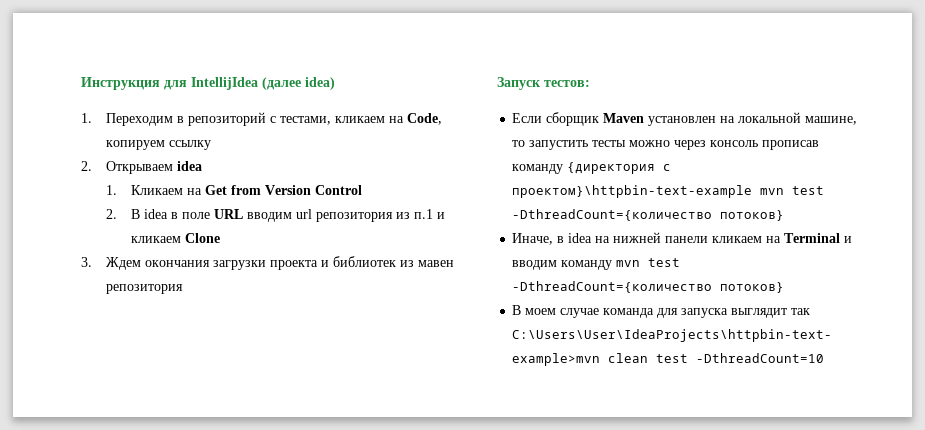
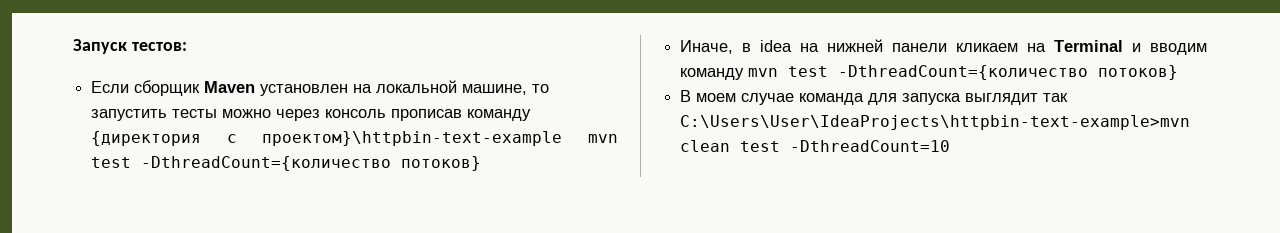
[81,77,335,90] [81,112,442,126] [105,140,211,150] [81,161,202,174] [105,185,362,195] [105,209,445,222] [130,233,220,243] [81,256,454,270] [105,284,183,294] Инструкция для IntellijIdea (далее idea) // 1. Переходим в репозиторий с тестами, кликаем на Code, копируем ссылку // 2. Открываем idea // 1. Кликаем на Get from Version Control // 2. В idea в поле URL вводим url репозитория из п.1 и кликаем Clone // 3. Ждем окончания загрузки проекта и библиотек из мавен репозитория // -> (73, 46) none

